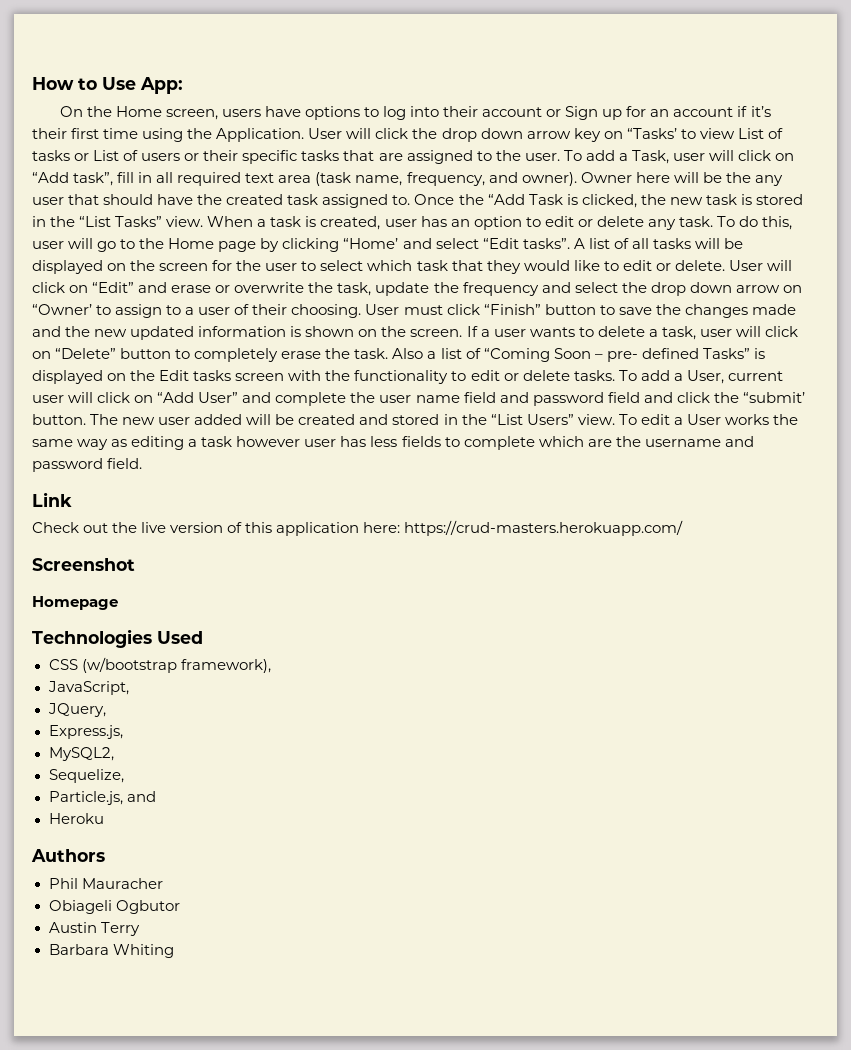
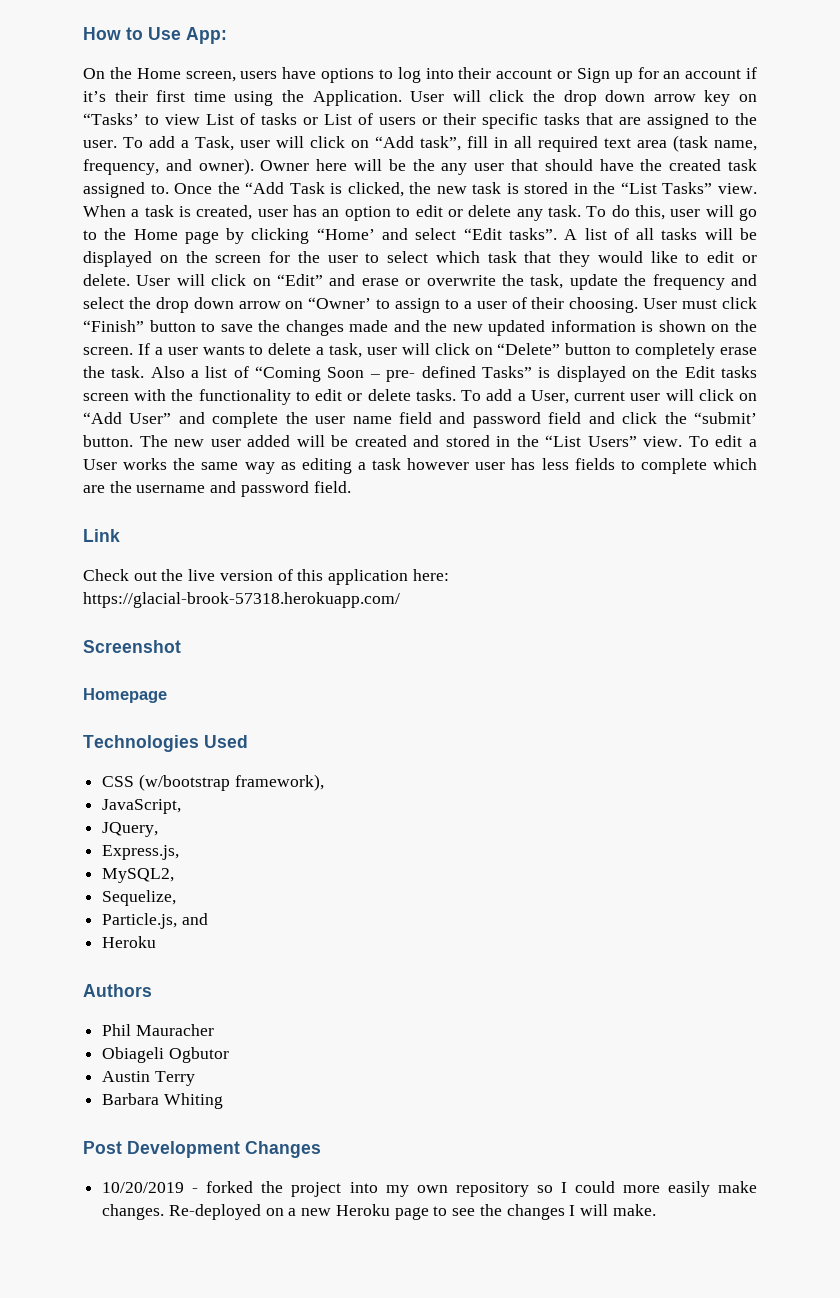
[404,520,684,536] https://crud-masters.herokuapp.com/ -> [83,592,400,608] https://glacial-brook-57318.herokuapp.com/
(174, 951) none -> [83,1141,321,1158] [102,1181,758,1197] [102,1204,656,1220] // Post Development Changes // 10/20/2019 - forked the project into my own repository so I could more easily make changes. Re-deployed on a new Heroku page to see the changes I will make.

